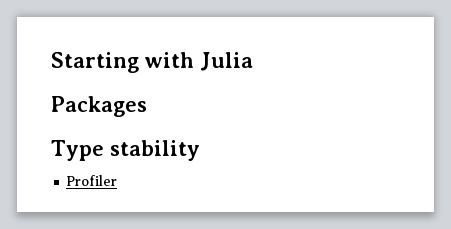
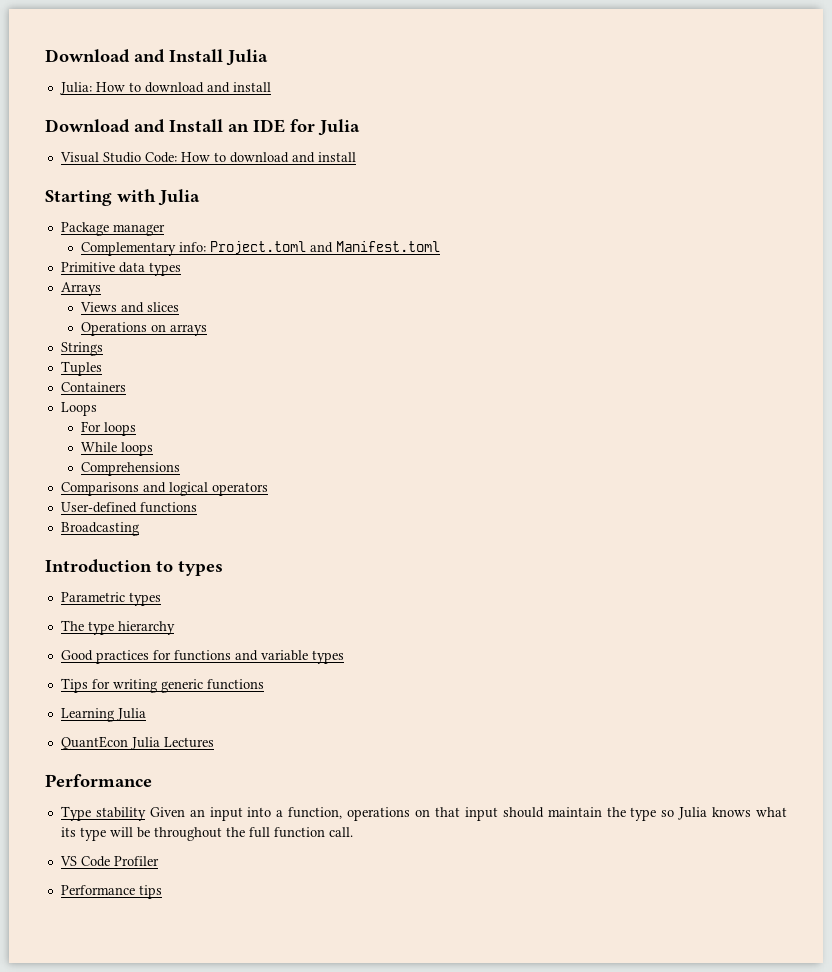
[51,52,253,73] [51,96,147,117] [51,140,200,161] Starting with Julia // Packages // Type stability // -> [45,49,268,66] [59,82,271,95] [45,119,360,136] [59,152,356,163] [45,189,200,206] [60,222,165,236] [81,241,441,256] [60,262,181,276] [60,282,101,296] [80,302,180,313] [81,322,208,336] [60,342,103,356] [60,361,102,376] [60,382,126,392] [60,402,97,416] [81,421,137,436] [81,442,154,456] [81,462,181,476] [60,482,268,496] [60,502,197,513] [60,522,139,536] [45,559,223,576] [60,592,161,606] [60,620,175,635] [60,650,344,664] [60,678,264,693] [60,708,146,722] [60,736,214,750] [45,774,152,787] [60,806,788,821] [60,827,353,841] [59,856,110,867] Download and Install Julia // Julia: How to download and install // Download and Install an IDE for Julia // Visual Studio Code: How to download and install // Starting with Julia // Package manager // Complementary info: Project.toml and Manifest.toml // Primitive data types // Arrays // Views and slices // Operations on arrays // Strings // Tuples // Containers // Loops // For loops // While loops // Comprehensions // Comparisons and logical operators // User-defined functions // Broadcasting // Introduction to types // Parametric types // The type hierarchy // Good practices for functions and variable types // Tips for writing generic functions // Learning Julia // QuantEcon Julia Lectures // Performance // Type stability Given an input into a function, operations on that input should maintain the type so Julia knows what its type will be throughout the full function call. // VS Code
(118, 180) none -> [60,885,162,899] // Performance tips

